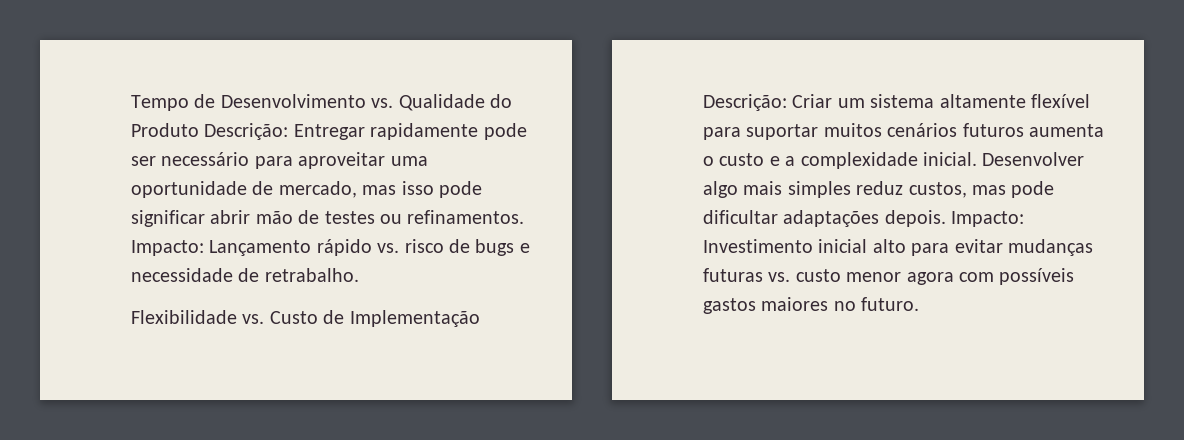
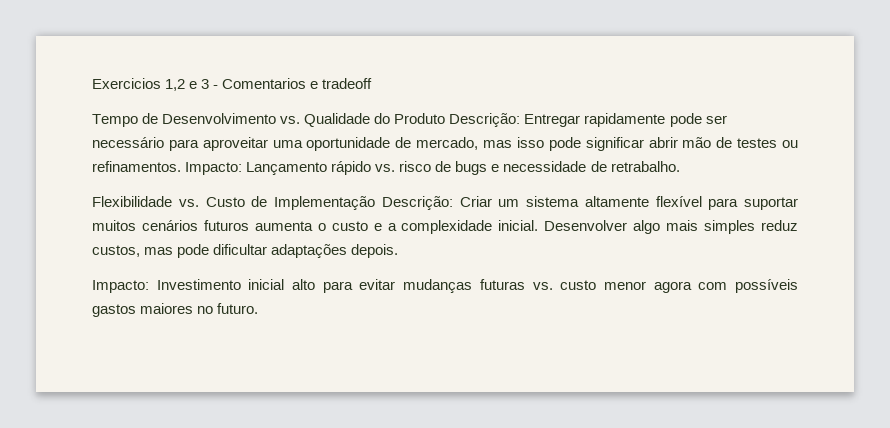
(131, 103) none -> [92,78,373,91] Exercicios 1,2 e 3 - Comentarios e tradeoff //
(946, 218) none -> (399, 251) //

